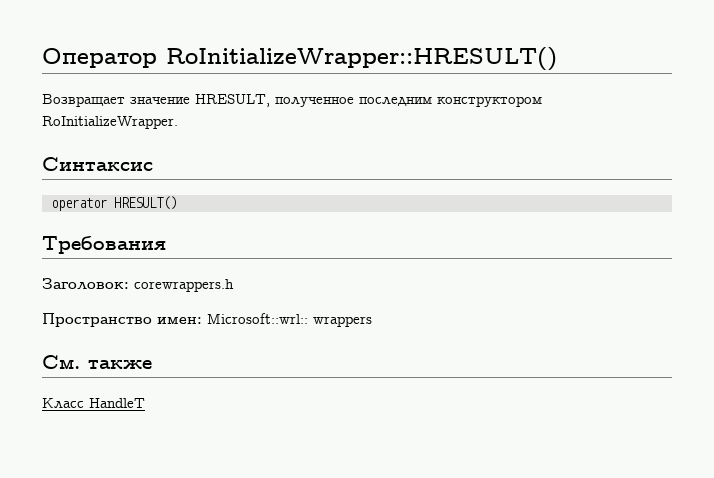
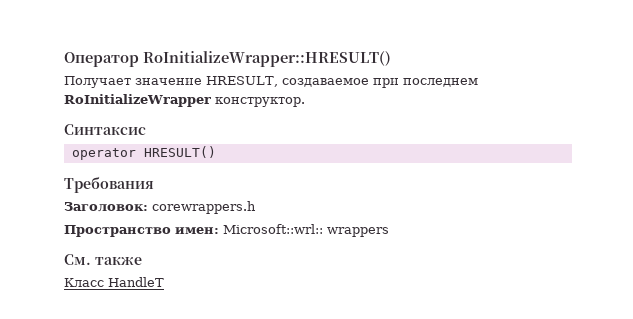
[42,94,125,107] Возвращает -> [64,76,131,88] Получает
[275,96,542,107] [42,116,178,129] полученное последним конструктором RoInitializeWrapper. -> [281,78,478,88] [64,94,305,107] создаваемое при последнем RoInitializeWrapper конструктор.

